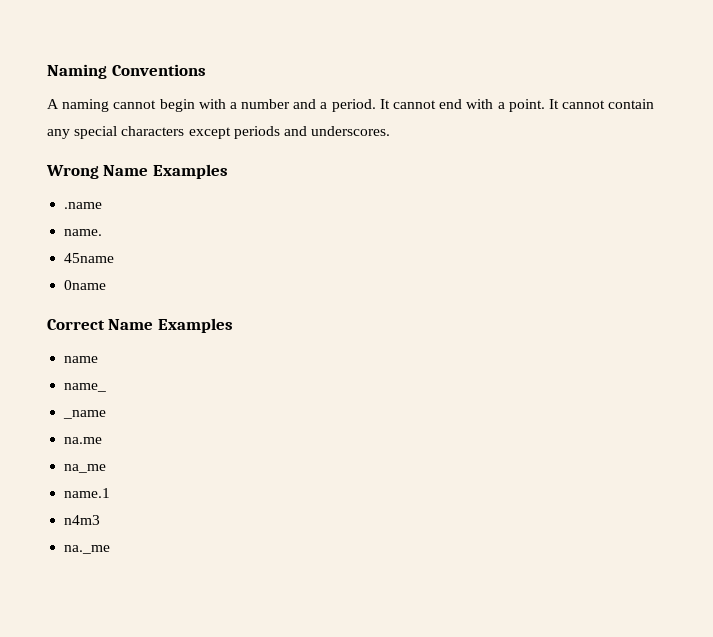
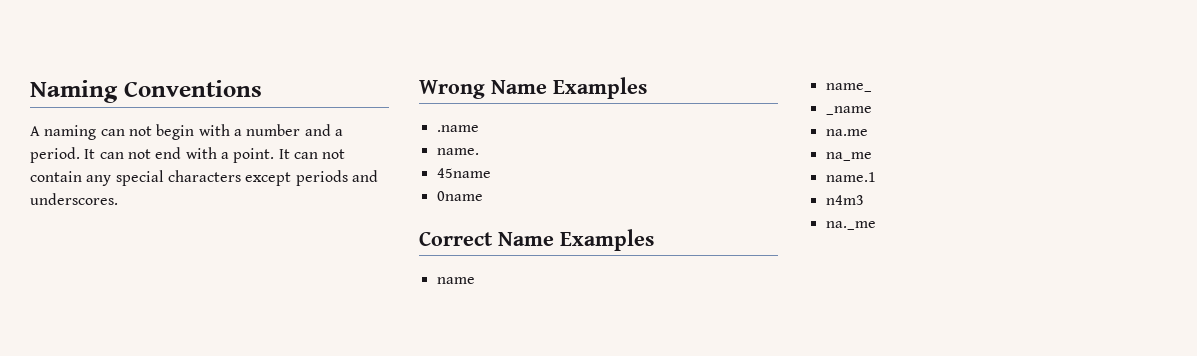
[113,100,157,109] cannot -> [100,126,152,136] can not
[393,100,437,109] cannot -> [99,149,151,159] can not
[562,100,606,109] cannot -> [293,149,346,159] can not

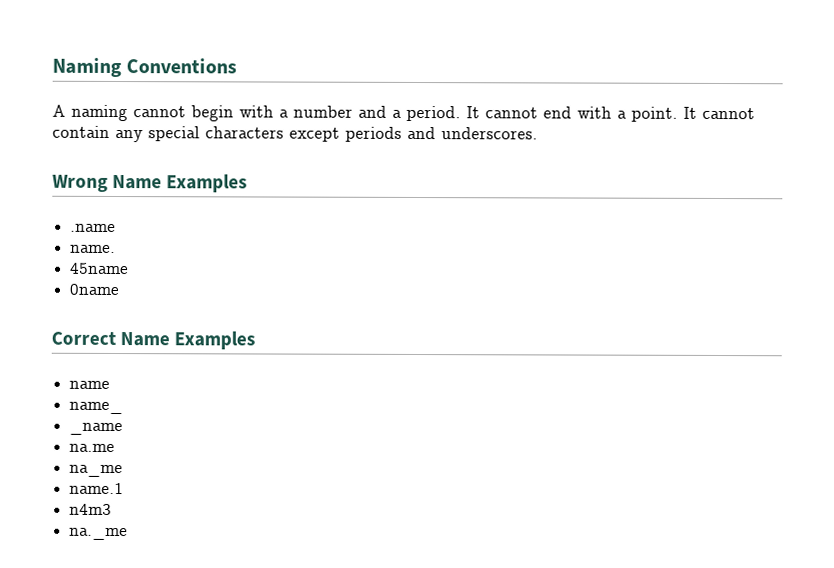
[100,126,152,136] can not -> [133,106,186,118] cannot
[99,149,151,159] can not -> [485,107,538,119] cannot
[293,149,346,159] can not -> [702,107,755,120] cannot

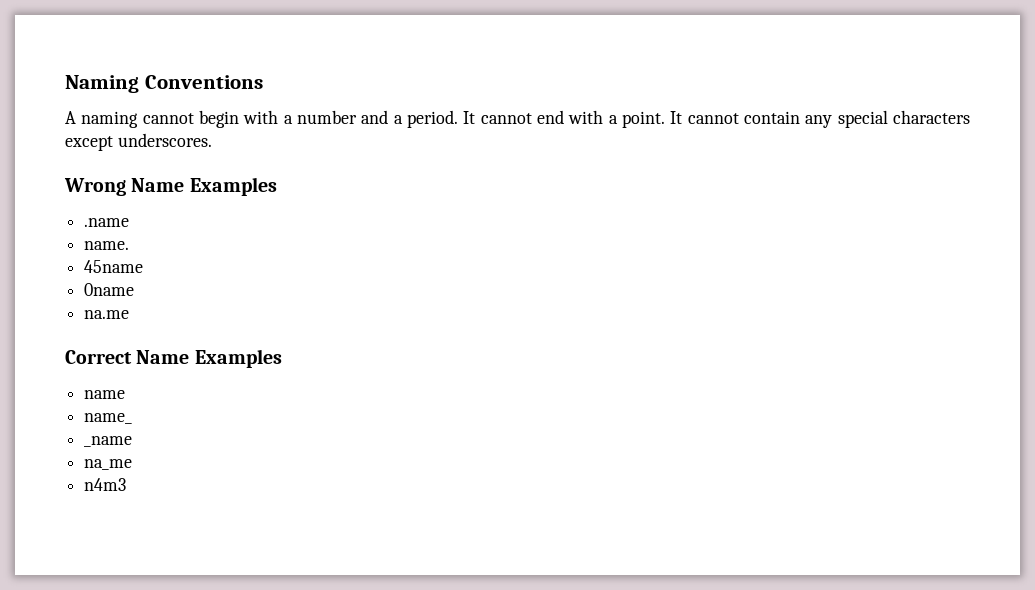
[345,126,436,142] periods and -> (113, 143) none
(120, 289) none -> [84,310,130,319] // na.me
[69,443,116,453] // na.me -> (133, 441) none
[69,482,125,495] // name.1 -> (133, 464) none
[69,527,129,541] // na._me -> (127, 484) none

